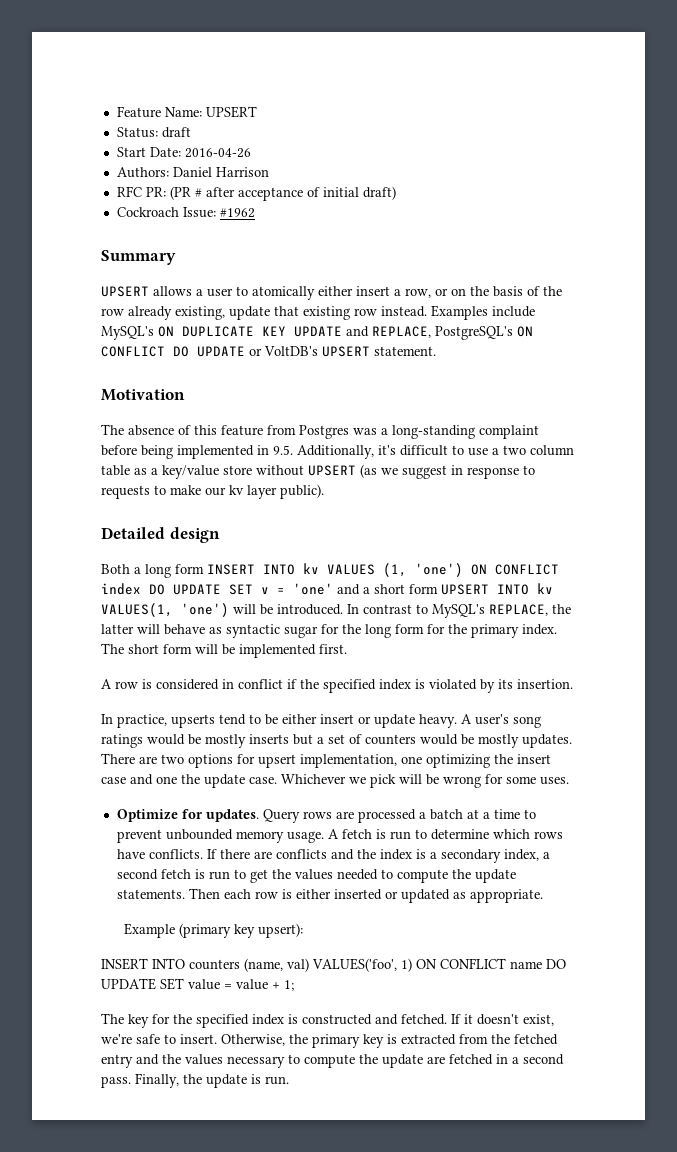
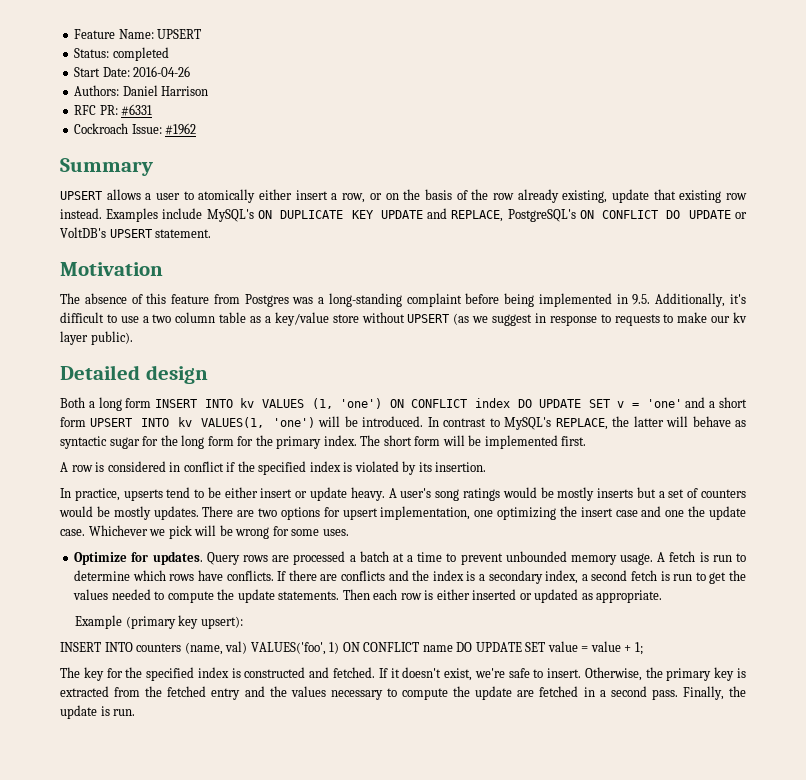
[161,127,191,138] draft -> [112,47,169,61] completed
[169,186,396,201] (PR # after acceptance of initial draft) -> [121,104,153,116] #6331

